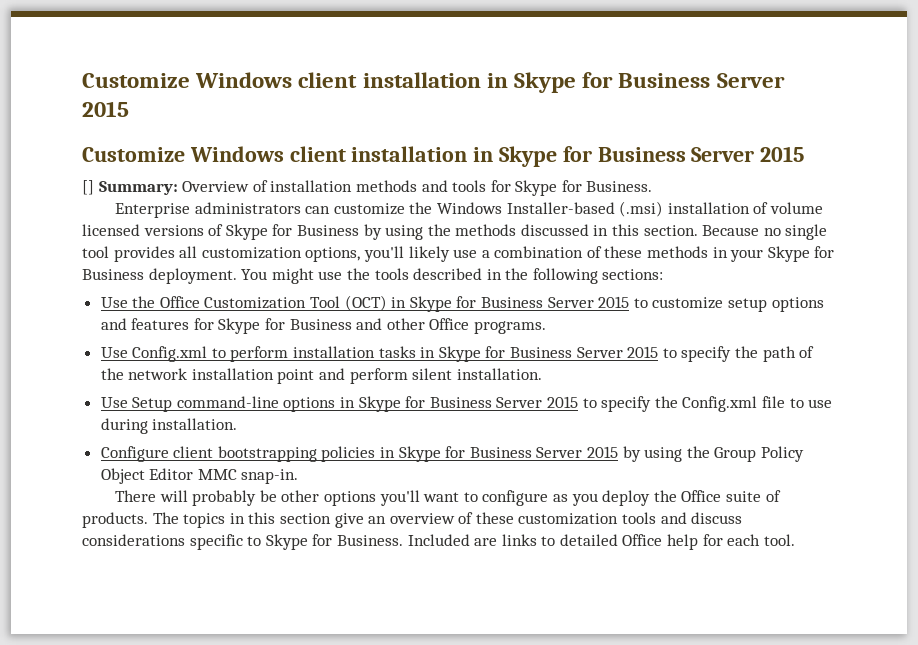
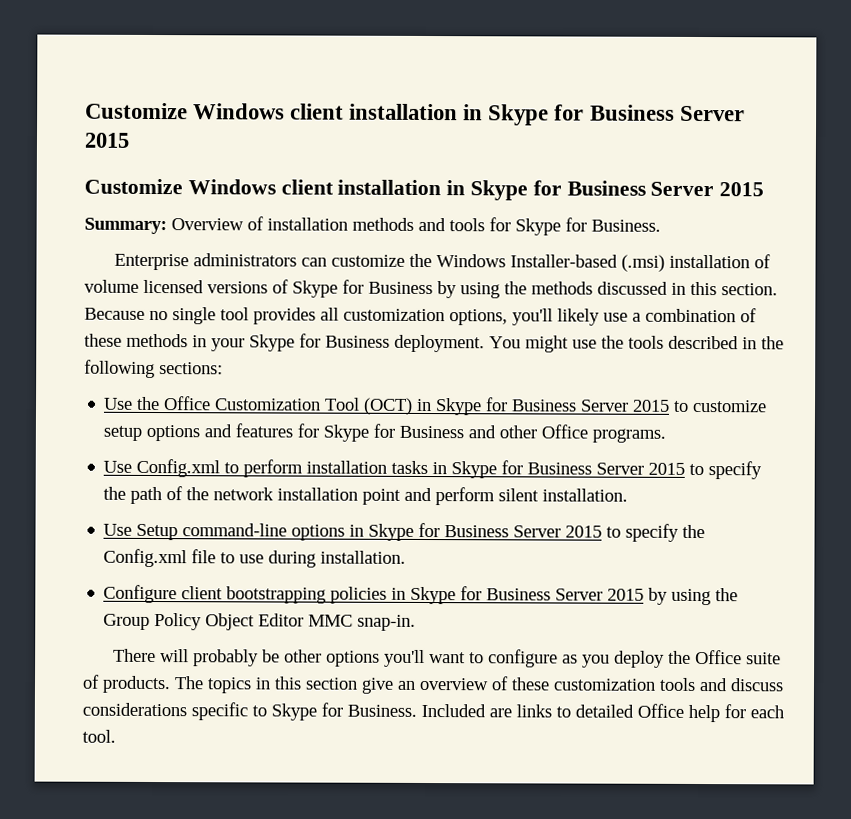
[82,180,94,195] [] -> (765, 189) none

